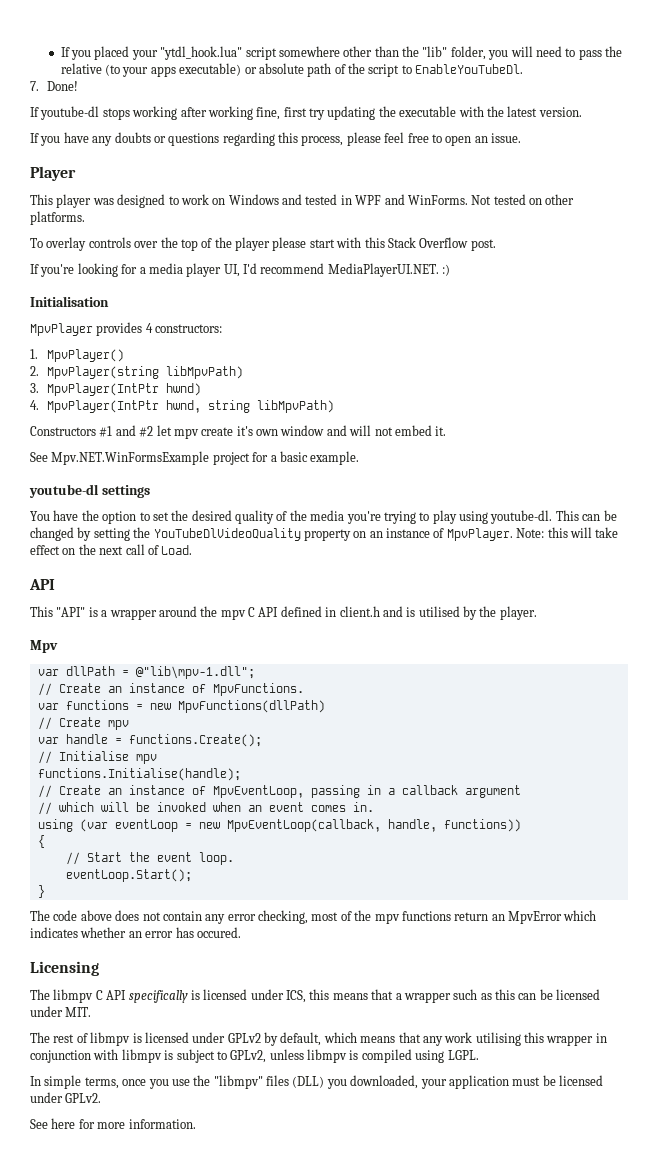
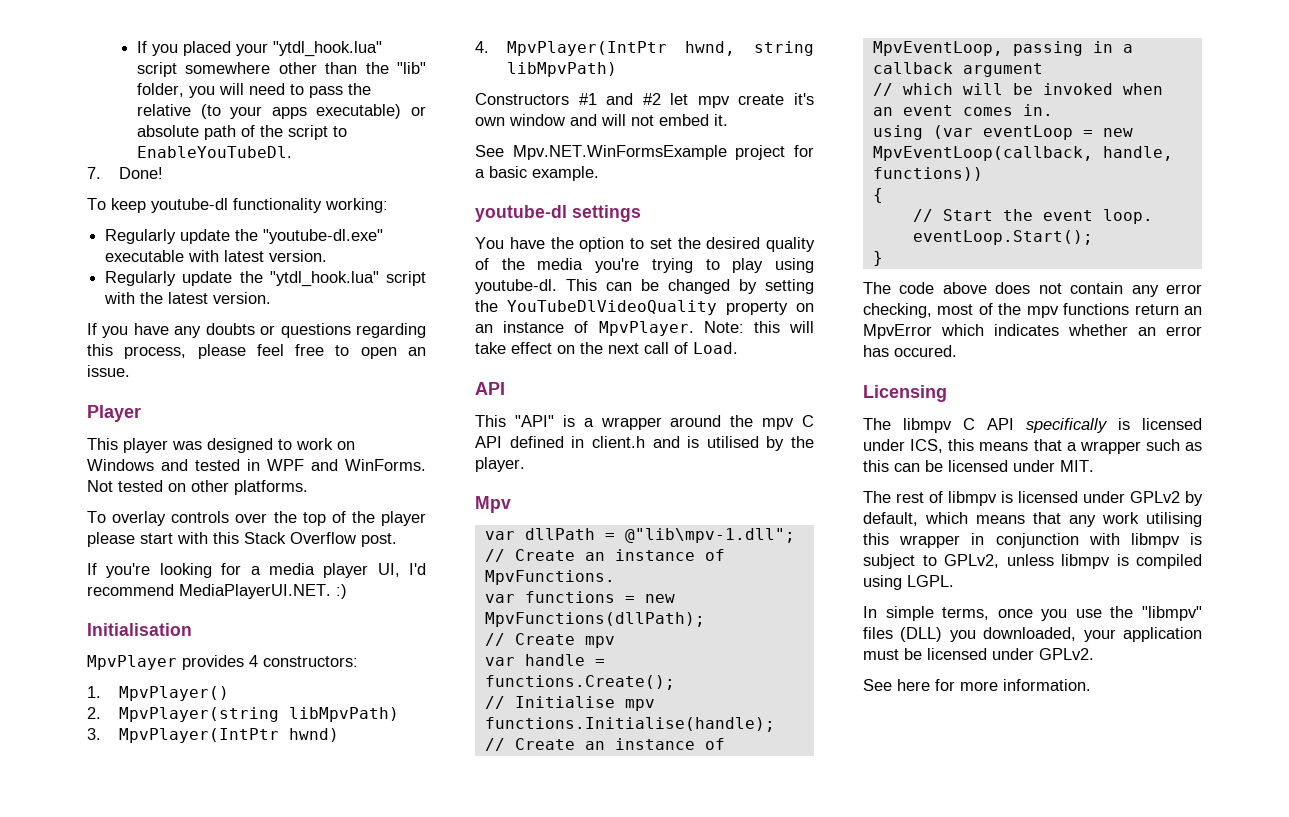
[30,106,457,120] If youtube-dl stops working after working fine, first try updating the executable -> [87,198,388,213] [105,229,384,244] [105,250,328,262] [105,271,426,287] To keep youtube-dl functionality working: // Regularly update the "youtube-dl.exe" executable with latest version. // Regularly update the "ytdl_hook.lua" script
[177,700,325,713] MpvFunctions(dllPath) -> [484,612,705,627] MpvFunctions(dllPath);

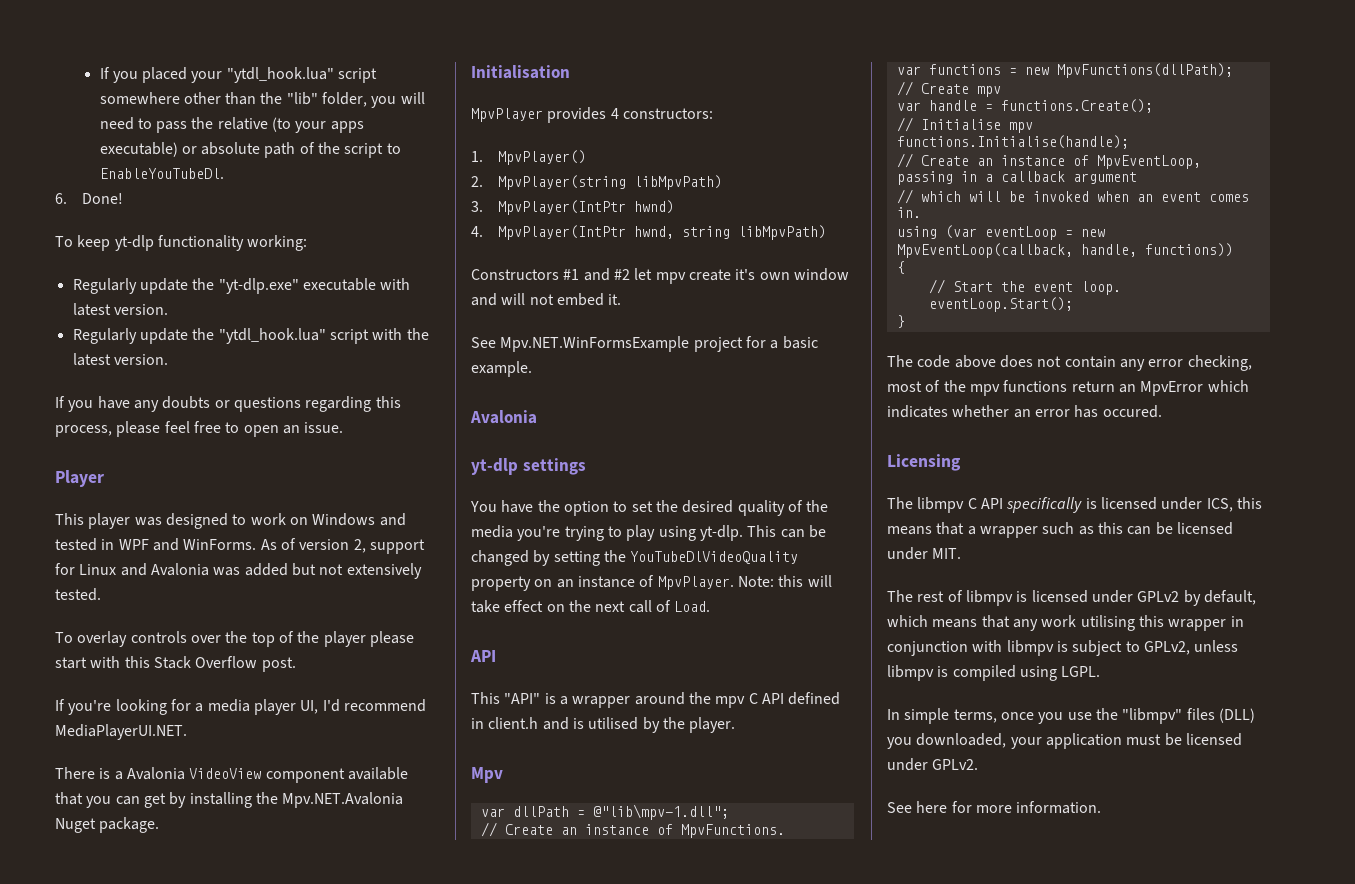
[87,167,101,179] 7. -> [55,193,67,204] 6.
[151,198,228,213] youtube-dl -> [114,235,154,251] yt-dlp
[263,229,384,244] "youtube-dl.exe" -> [218,278,299,294] "yt-dlp.exe"
[87,480,308,495] Not tested on other platforms. -> [260,538,425,554] [55,563,422,579] [55,588,101,601] As of version 2, support for Linux and Avalonia was added but not extensively tested.
[336,584,347,599] :) -> [55,767,408,783] [55,792,404,808] [55,817,160,833] // There is a Avalonia VideoView component available that you can get by installing the Mpv.NET.Avalonia Nuget package.
[475,205,567,222] youtube-dl -> [470,410,537,424] [471,458,518,475] Avalonia // yt-dlp
[475,279,557,294] youtube-dl. -> [699,525,743,541] yt-dlp.

